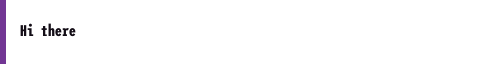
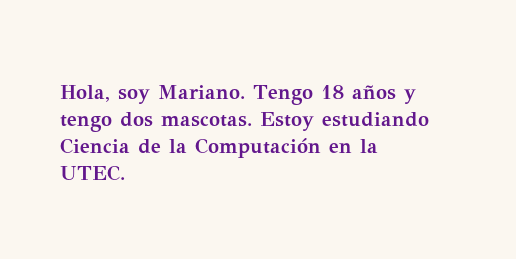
[20,23,76,37] Hi there -> [60,85,416,105] [60,112,429,132] [60,138,378,158] [60,165,125,181] Hola, soy Mariano. Tengo 18 años y tengo dos mascotas. Estoy estudiando Ciencia de la Computación en la UTEC.

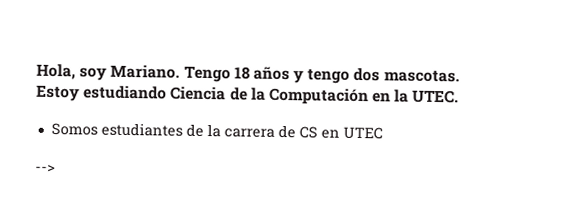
(125, 173) none -> [50,122,383,140] [35,163,56,173] // Somos estudiantes de la carrera de CS en UTEC // -->

